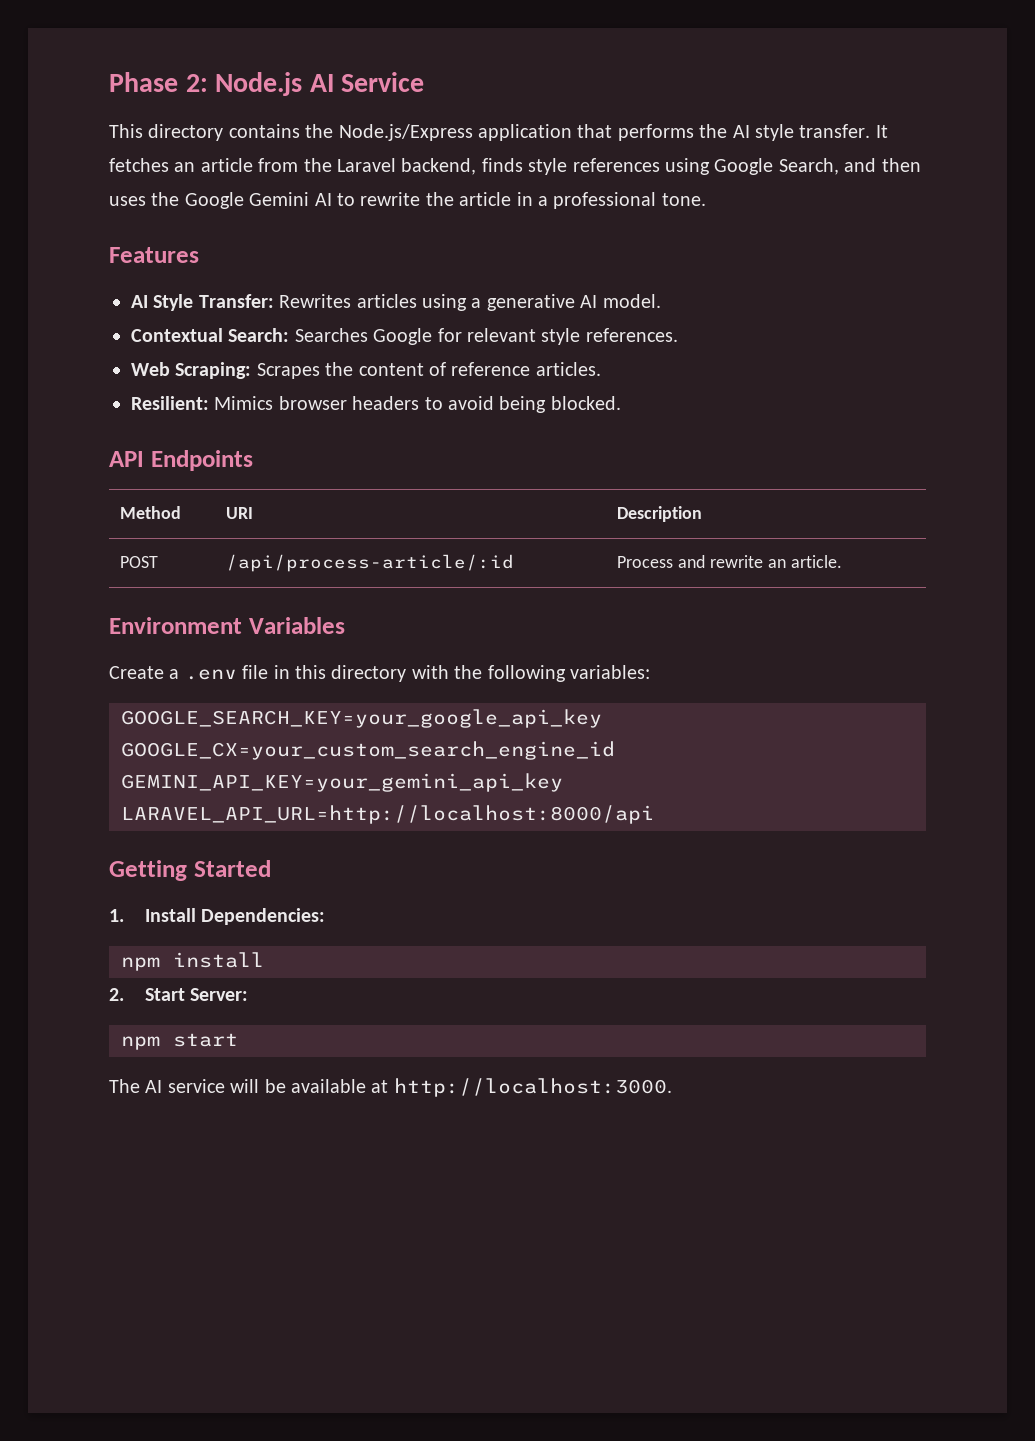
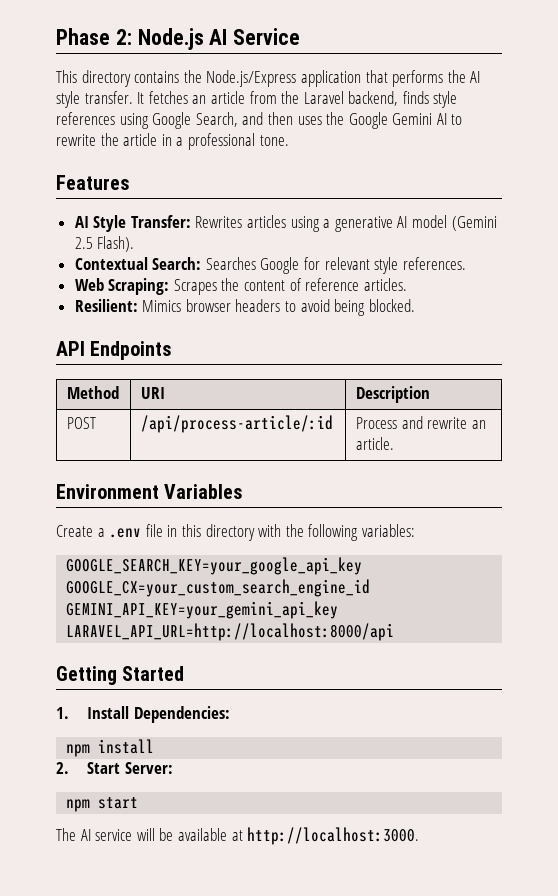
[602,294,661,308] model. -> [412,215,497,231] [74,236,135,252] model (Gemini 2.5 Flash).

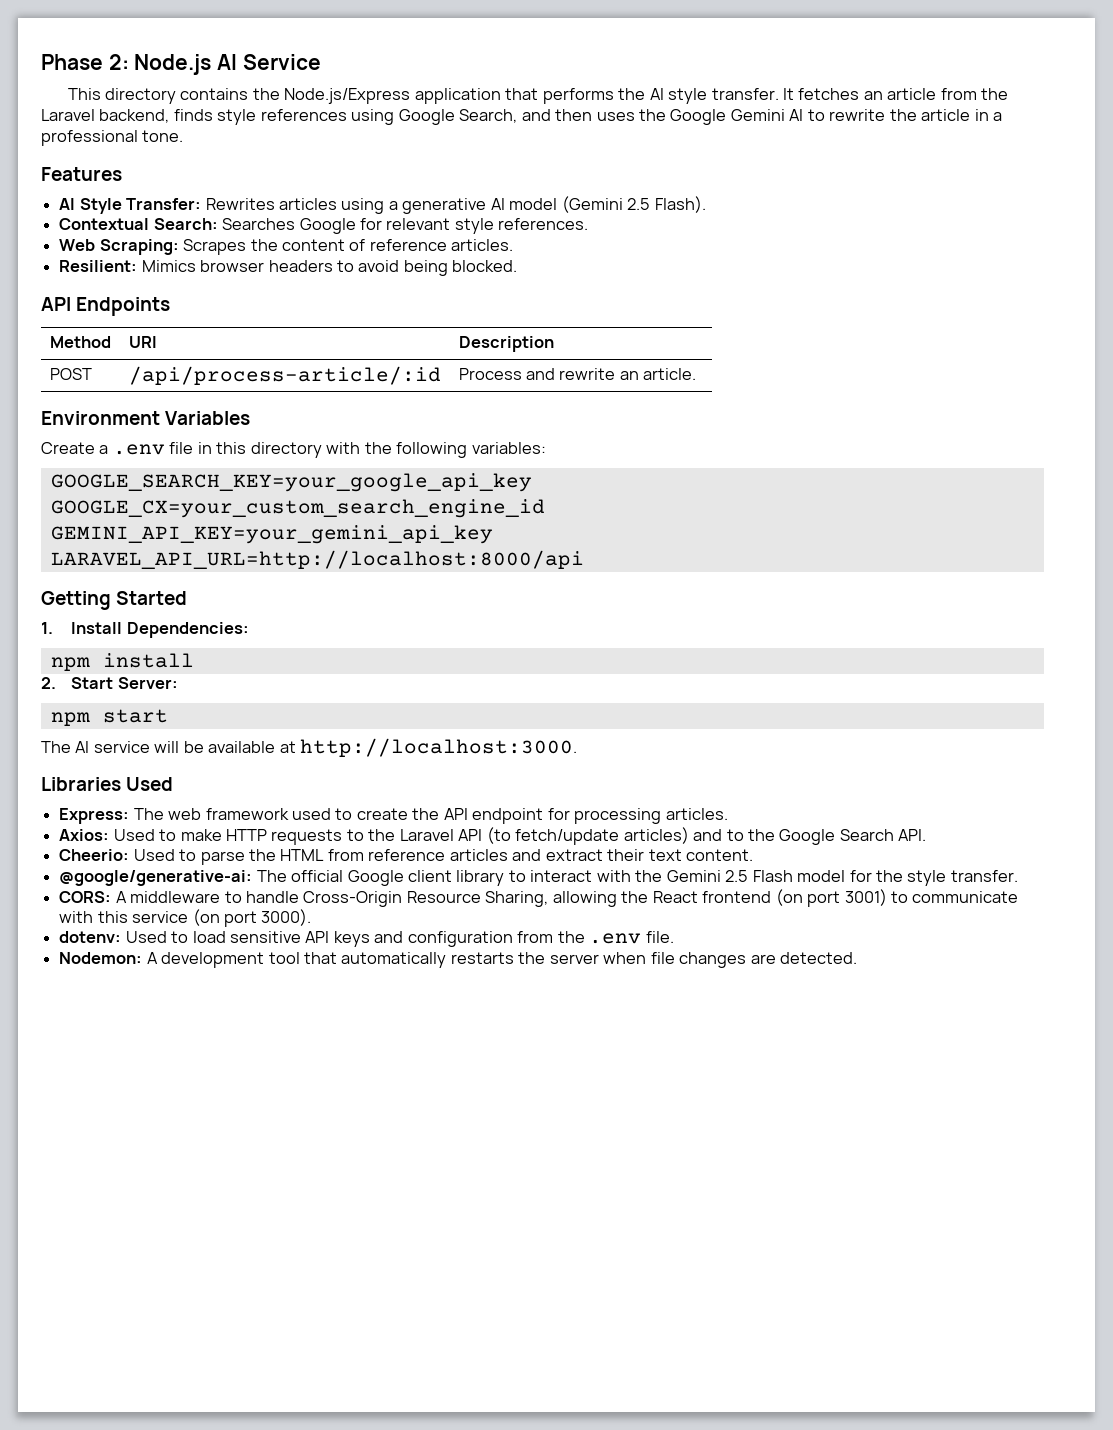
(420, 836) none -> [41,777,174,791] [59,808,728,824] [59,827,927,845] [59,849,754,865] [59,870,1018,886] [59,889,1019,907] [59,909,312,927] [59,931,674,947] [59,952,858,968] // Libraries Used // Express: The web framework used to create the API endpoint for processing articles. // Axios: Used to make HTTP requests to the Laravel API (to fetch/update articles) and to the Google Search API. // Cheerio: Used to parse the HTML from reference articles and extract their text content. // @google/generative-ai: The official Google client library to interact with the Gemini 2.5 Flash model for the style transfer. // CORS: A middleware to handle Cross-Origin Resource Sharing, allowing the React frontend (on port 3001) to communicate with this service (on port 3000). // dotenv: Used to load sensitive API keys and configuration from the .env file. // Nodemon: A development tool that automatically restarts the server when file changes are detected.

